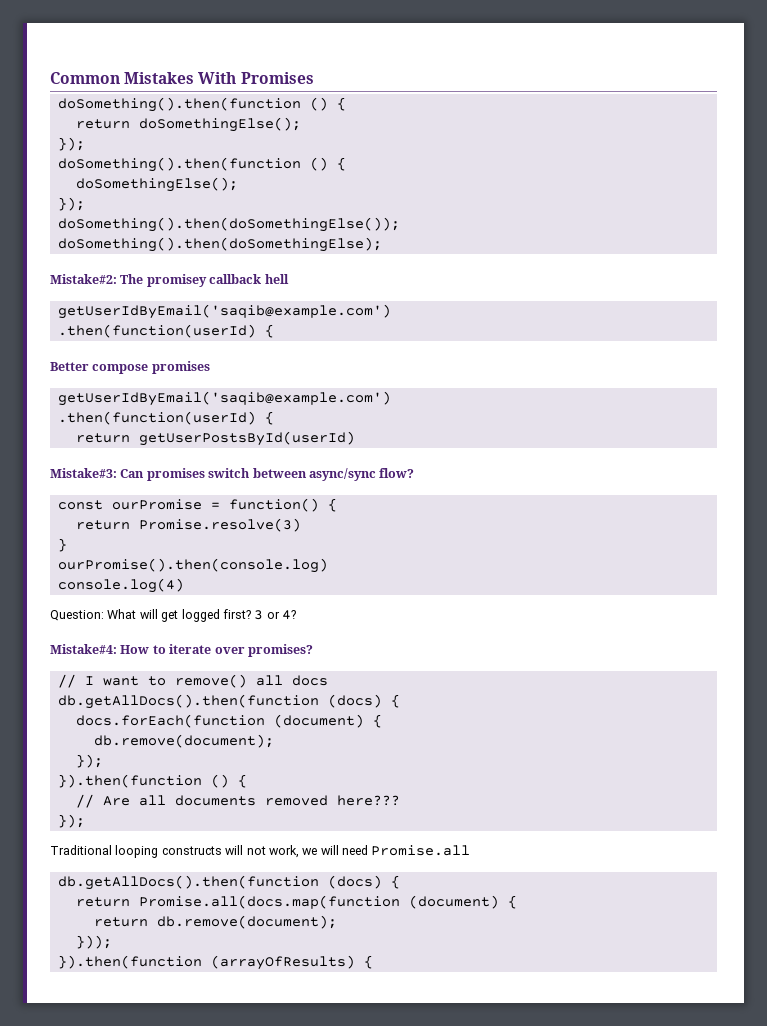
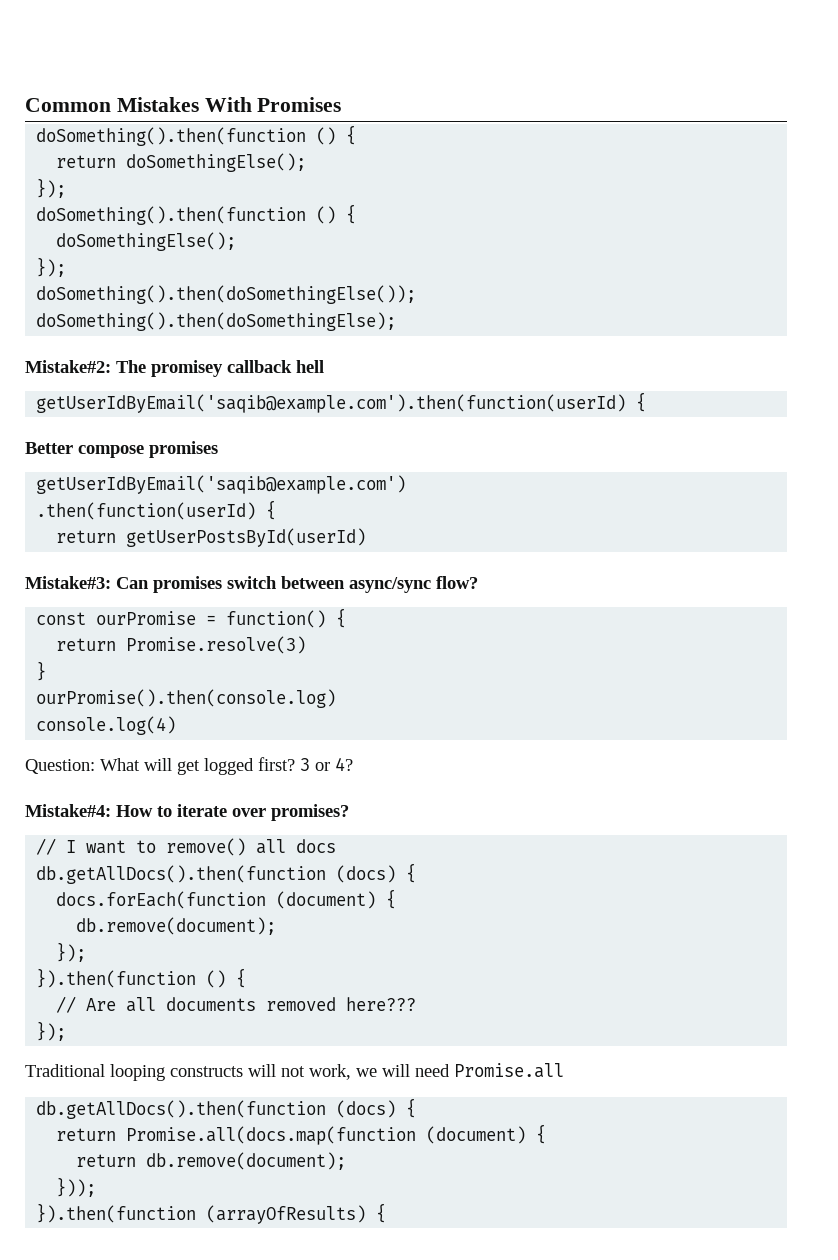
[57,304,391,319] [57,324,256,338] getUserIdByEmail('saqib@example.com') // .then(function(userId) -> [36,394,627,413] getUserIdByEmail('saqib@example.com').then(function(userId)

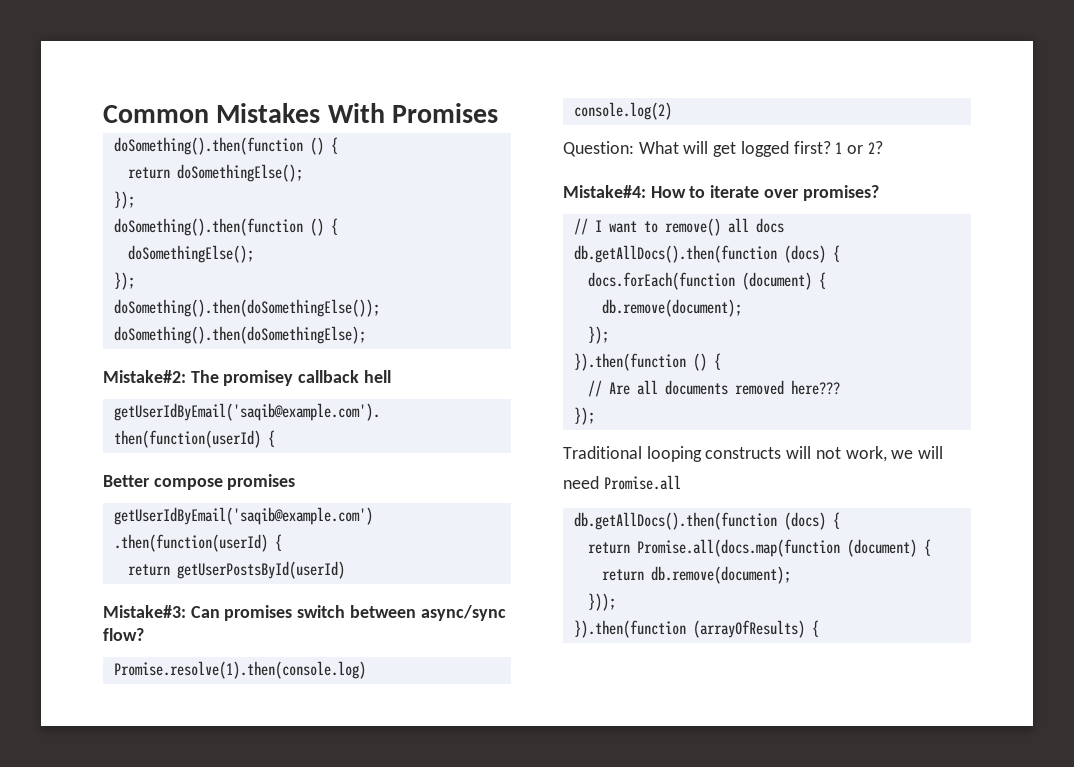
[36,608,347,628] [56,636,307,654] [36,661,47,681] [36,689,337,708] [36,716,177,735] const ourPromise = function() { // return Promise.resolve(3) // } // ourPromise().then(console.log) // console.log(4) -> [113,661,366,679] [573,102,672,120] Promise.resolve(1).then(console.log) // console.log(2)
[300,757,353,771] 3 or 4? -> [835,141,883,154] 1 or 2?

